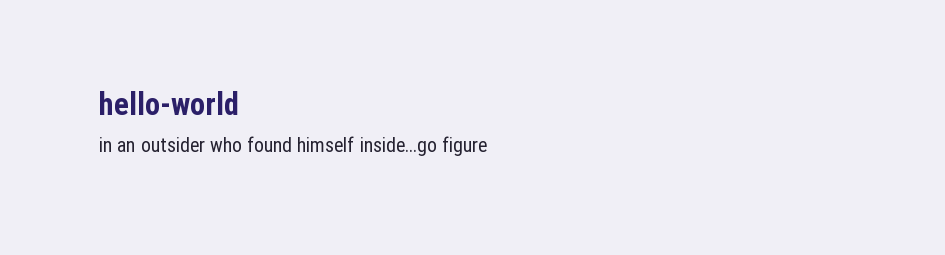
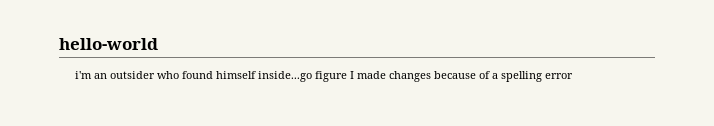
[99,137,112,152] in -> [74,71,92,79] i'm
(487, 146) none -> [349,71,573,82] I made changes because of a spelling error

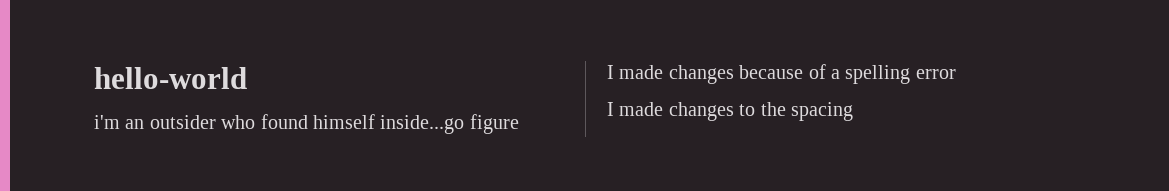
(347, 76) none -> (519, 124) //
(573, 76) none -> [607,102,853,121] // I made changes to the spacing

